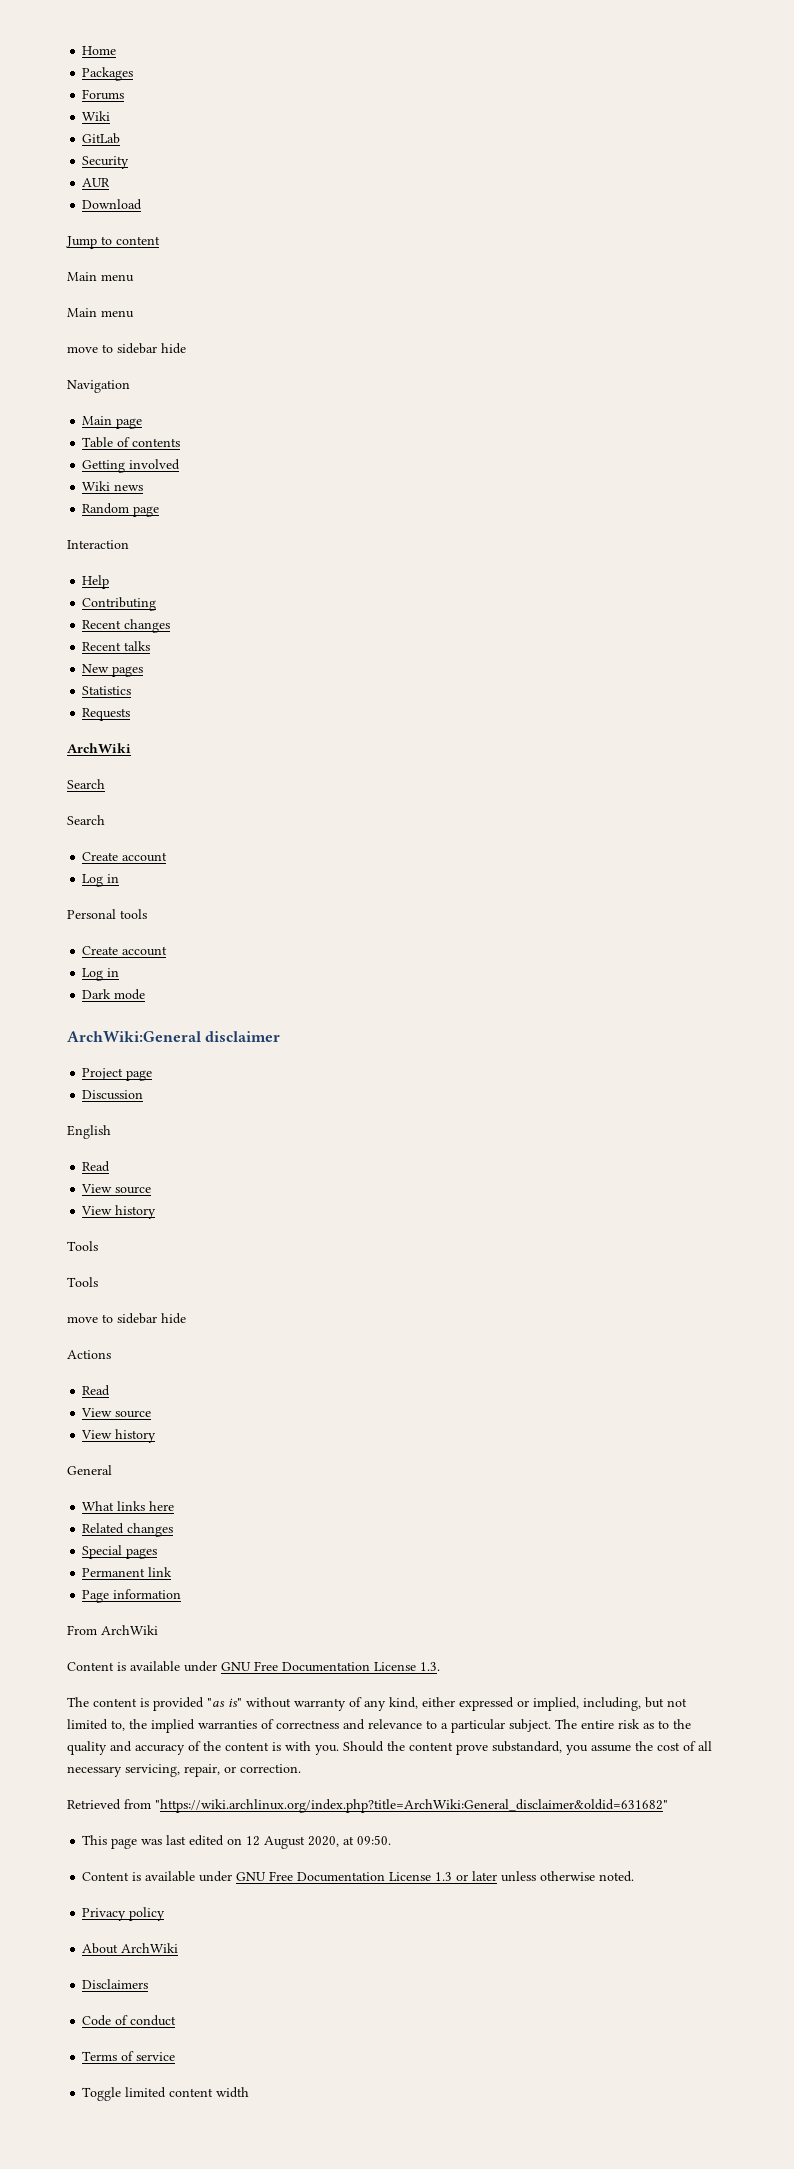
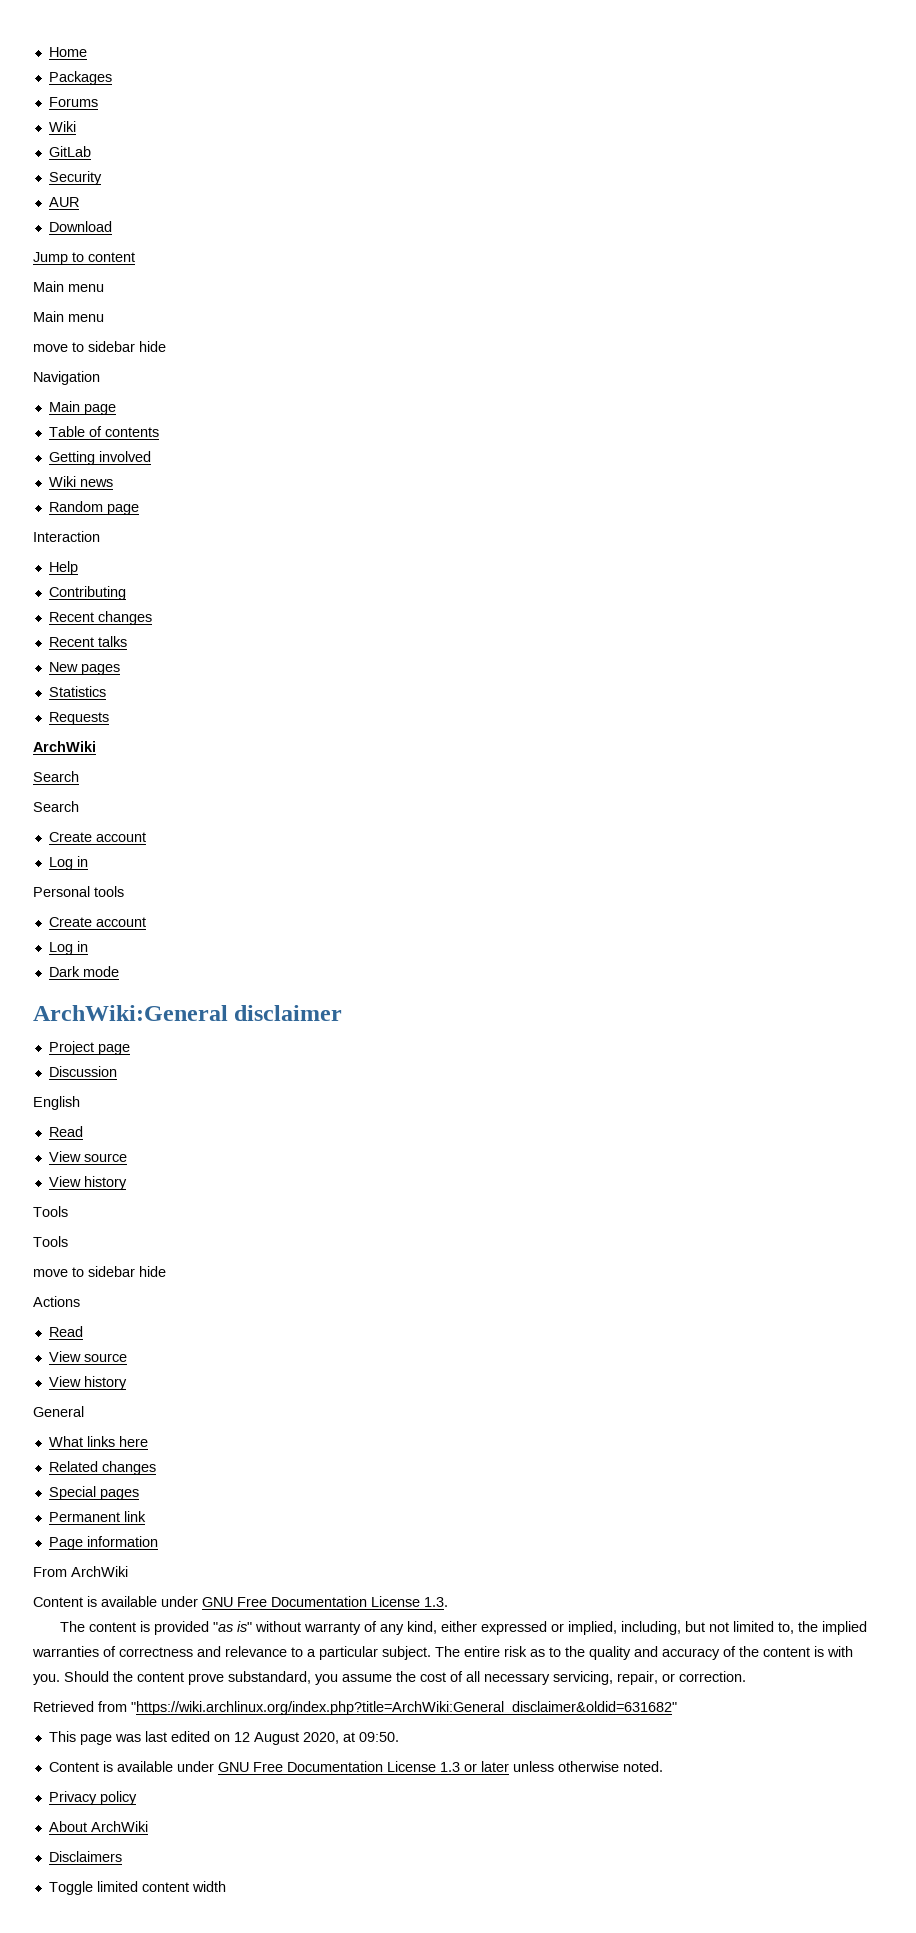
[82,2015,177,2026] [82,2051,176,2061] // Code of conduct // Terms of service -> (122, 1856) none

